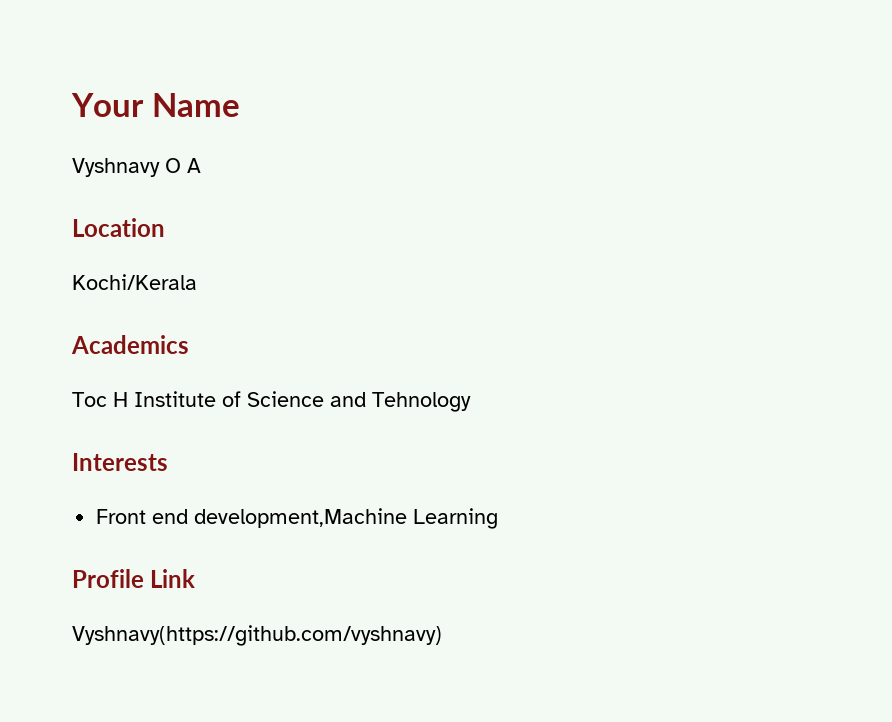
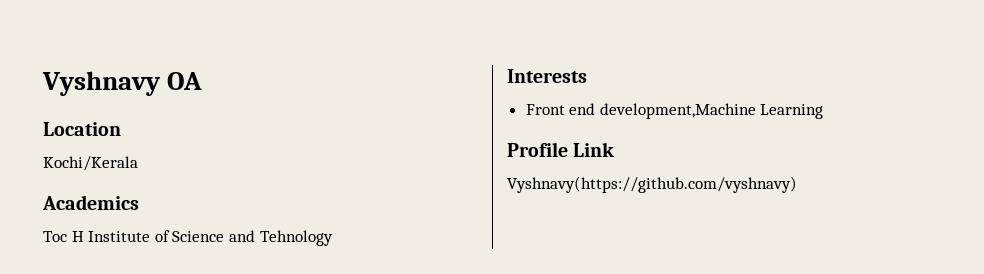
[71,93,240,117] [72,158,201,177] Your Name // Vyshnavy O A -> [42,71,203,96] Vyshnavy OA

